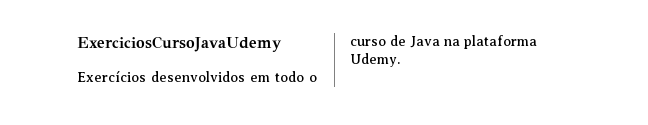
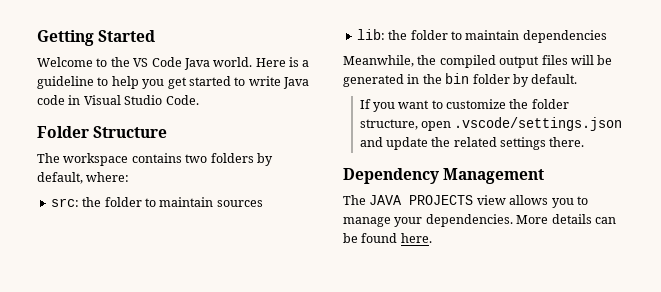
[77,36,282,52] [77,70,317,82] [350,35,537,49] [350,53,400,67] ExerciciosCursoJavaUdemy // Exercícios desenvolvidos em todo o curso de Java na plataforma Udemy. -> [37,30,156,46] [37,57,310,70] [37,76,309,89] [37,95,199,105] [37,126,168,138] [37,153,273,166] [37,172,130,184] [50,197,263,207] [356,29,607,43] [343,55,613,68] [343,73,578,87] [359,99,569,112] [359,117,623,131] [359,137,585,150] [343,168,545,184] [343,195,588,208] [343,214,616,227] [343,233,432,243] Getting Started // Welcome to the VS Code Java world. Here is a guideline to help you get started to write Java code in Visual Studio Code. // Folder Structure // The workspace contains two folders by default, where: // src: the folder to maintain sources // lib: the folder to maintain dependencies // Meanwhile, the compiled output files will be generated in the bin folder by default. // If you want to customize the folder structure, open .vscode/settings.json and update the related settings there. // Dependency Management // The JAVA PROJECTS view allows you to manage your dependencies. More details can be found here.

